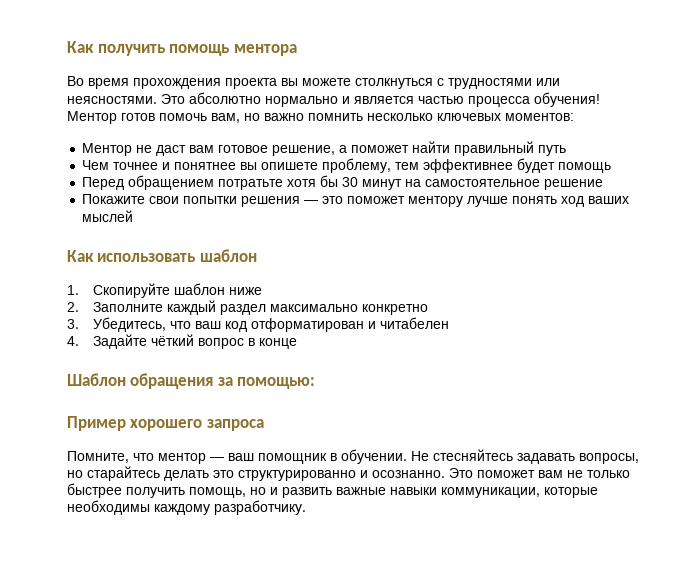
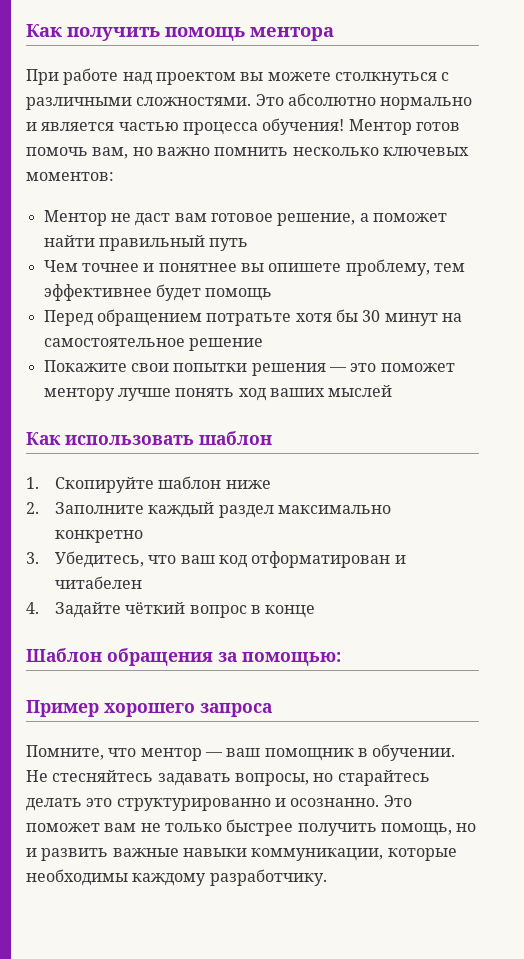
[67,76,277,89] Во время прохождения проекта -> [26,68,236,85] При работе над проектом
[448,78,560,89] [67,96,157,104] трудностями или неясностями. -> [26,97,252,110] различными сложностями.

